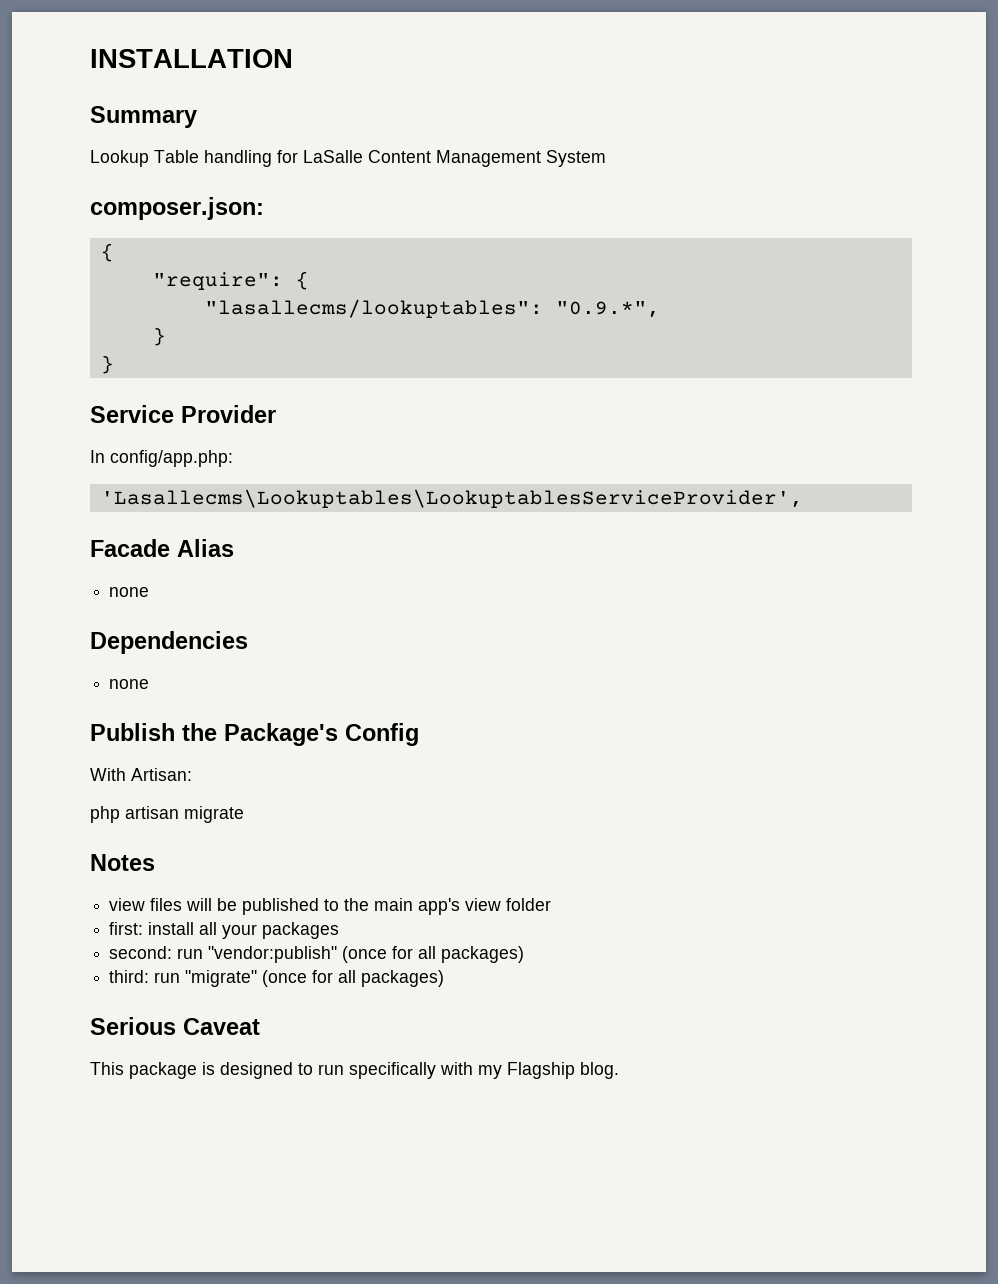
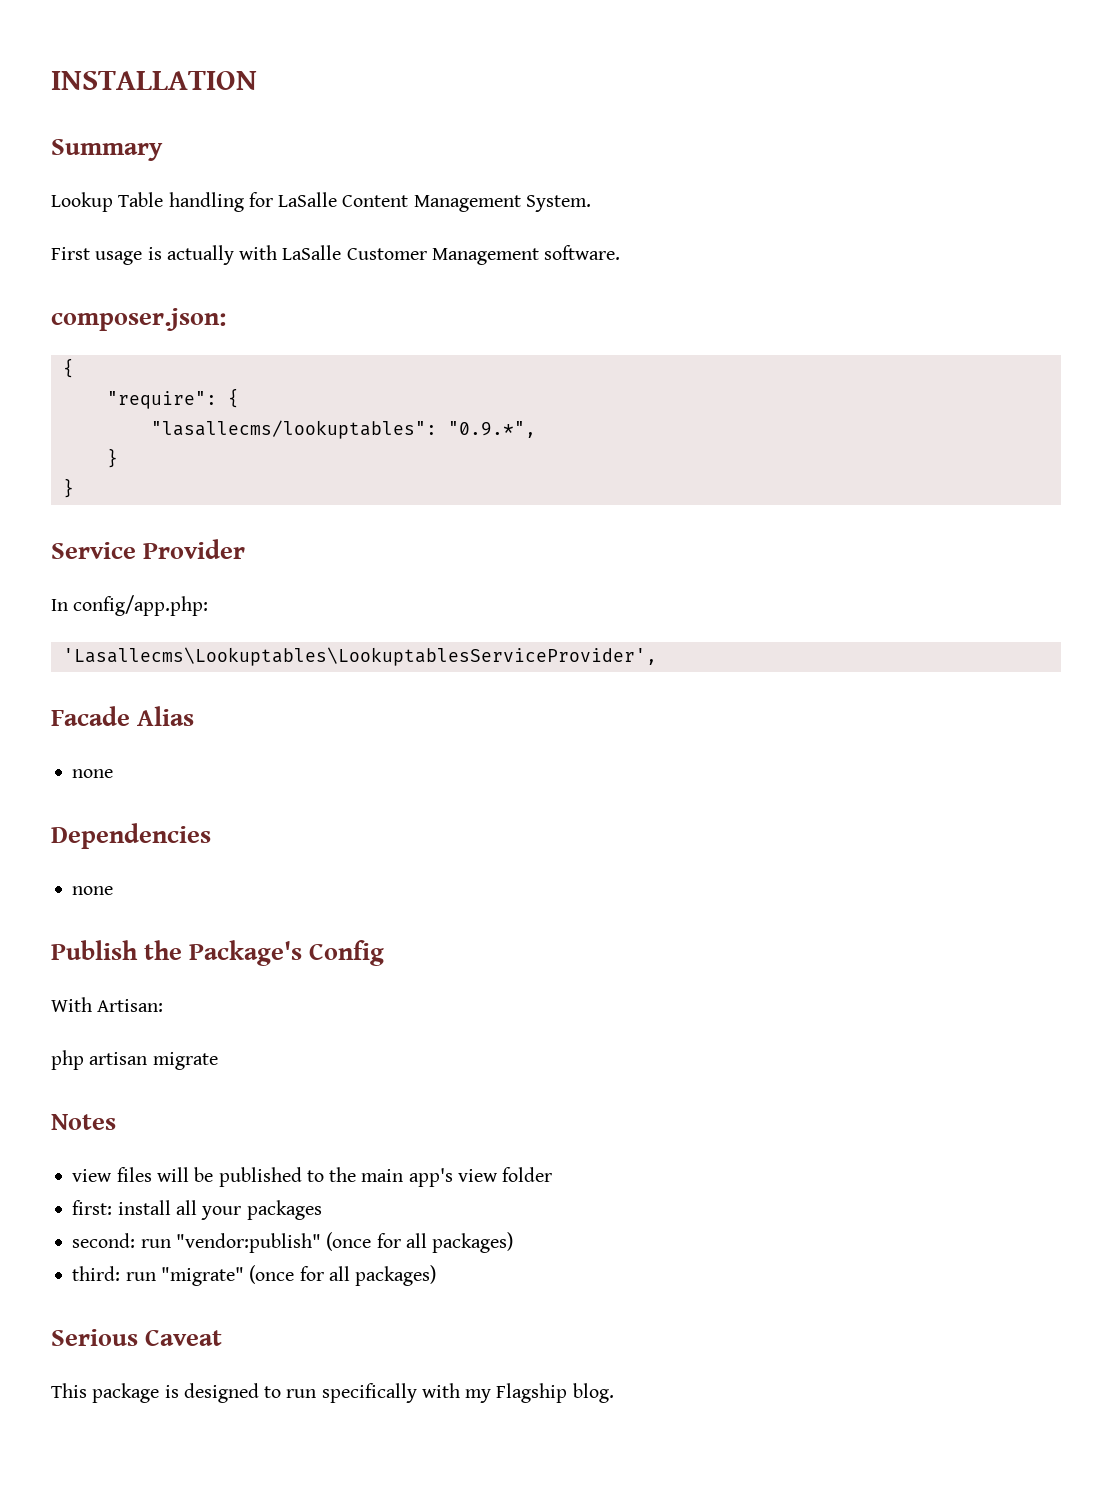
[546,150,606,167] System -> [525,195,591,212] [51,245,621,265] System. // First usage is actually with LaSalle Customer Management software.

